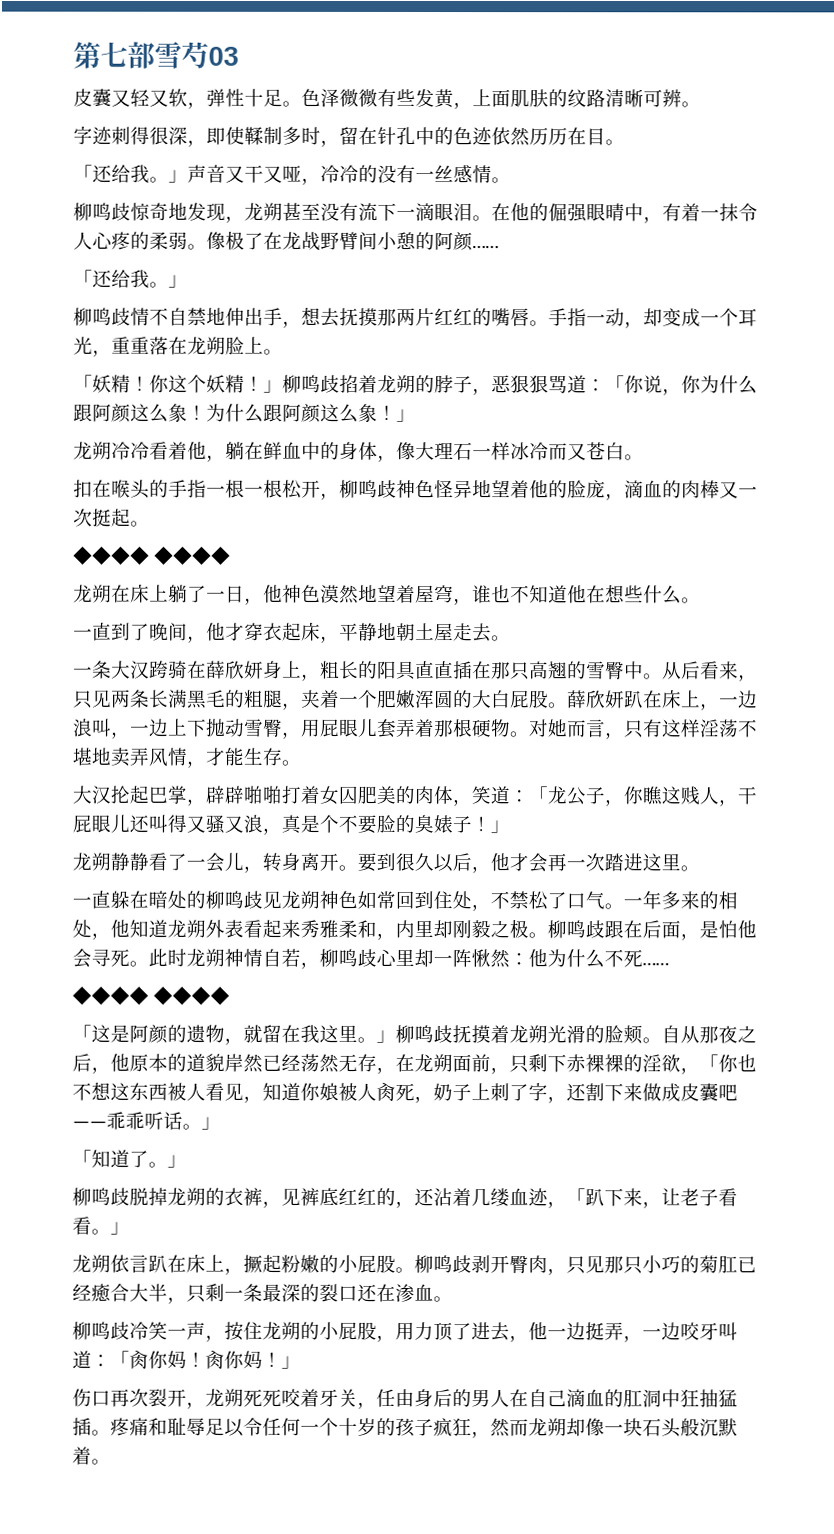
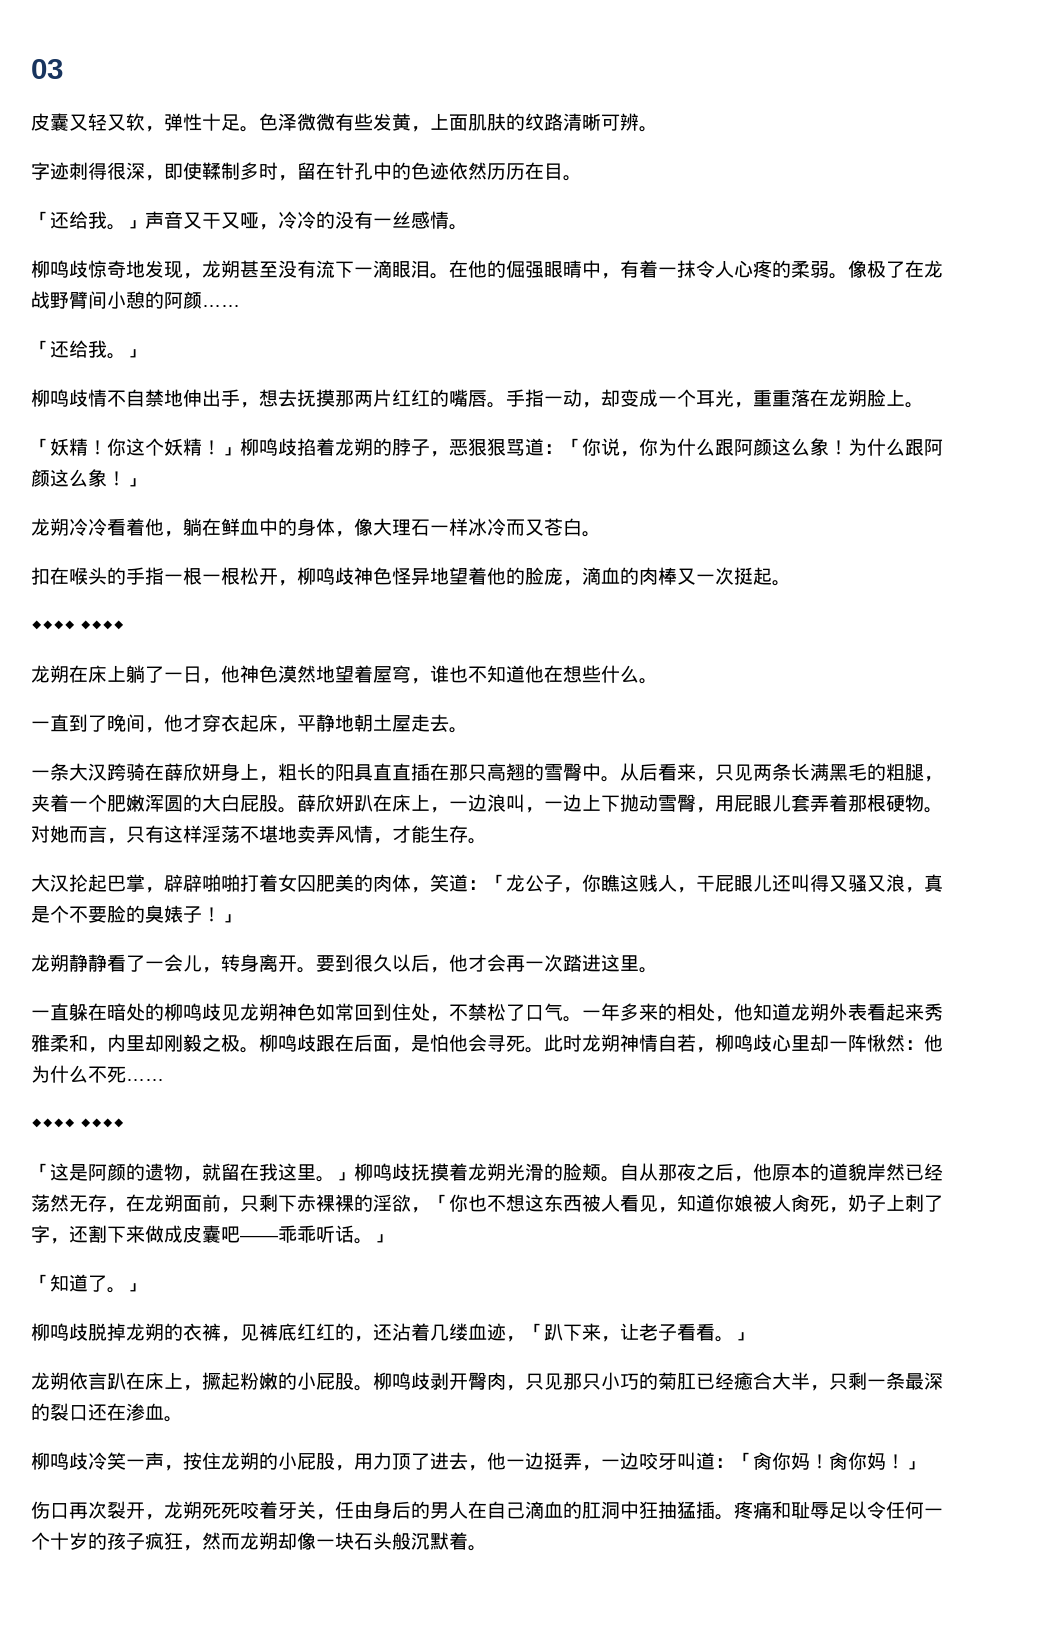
[73,41,209,69] 第七部雪芍 -> (31, 69) none

